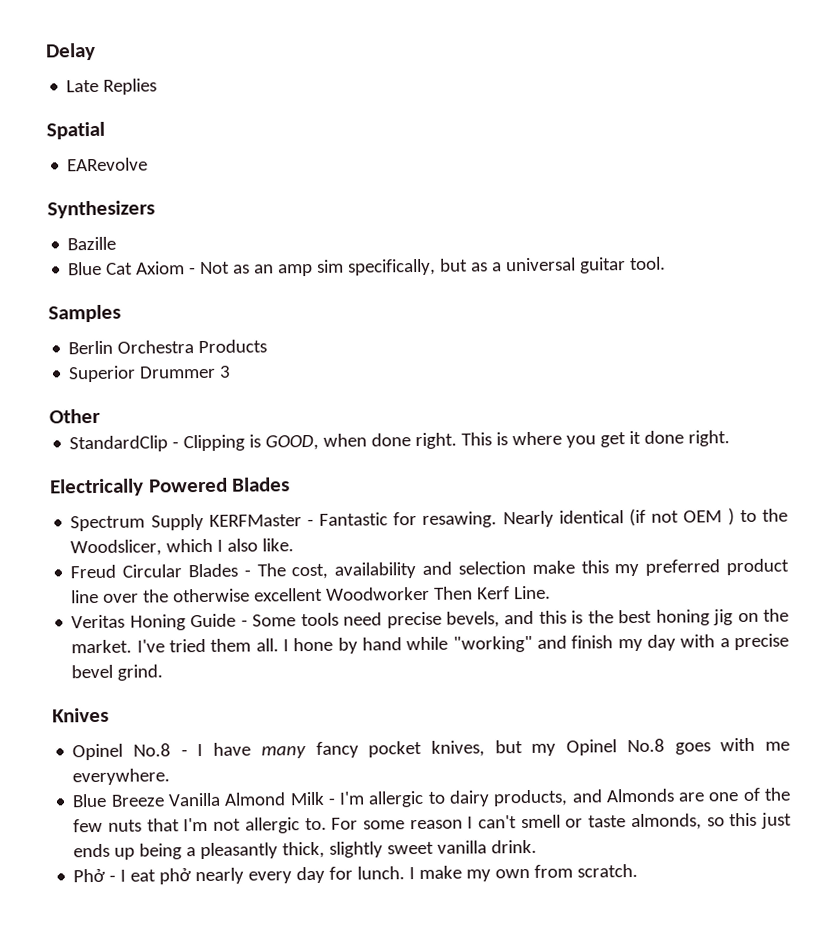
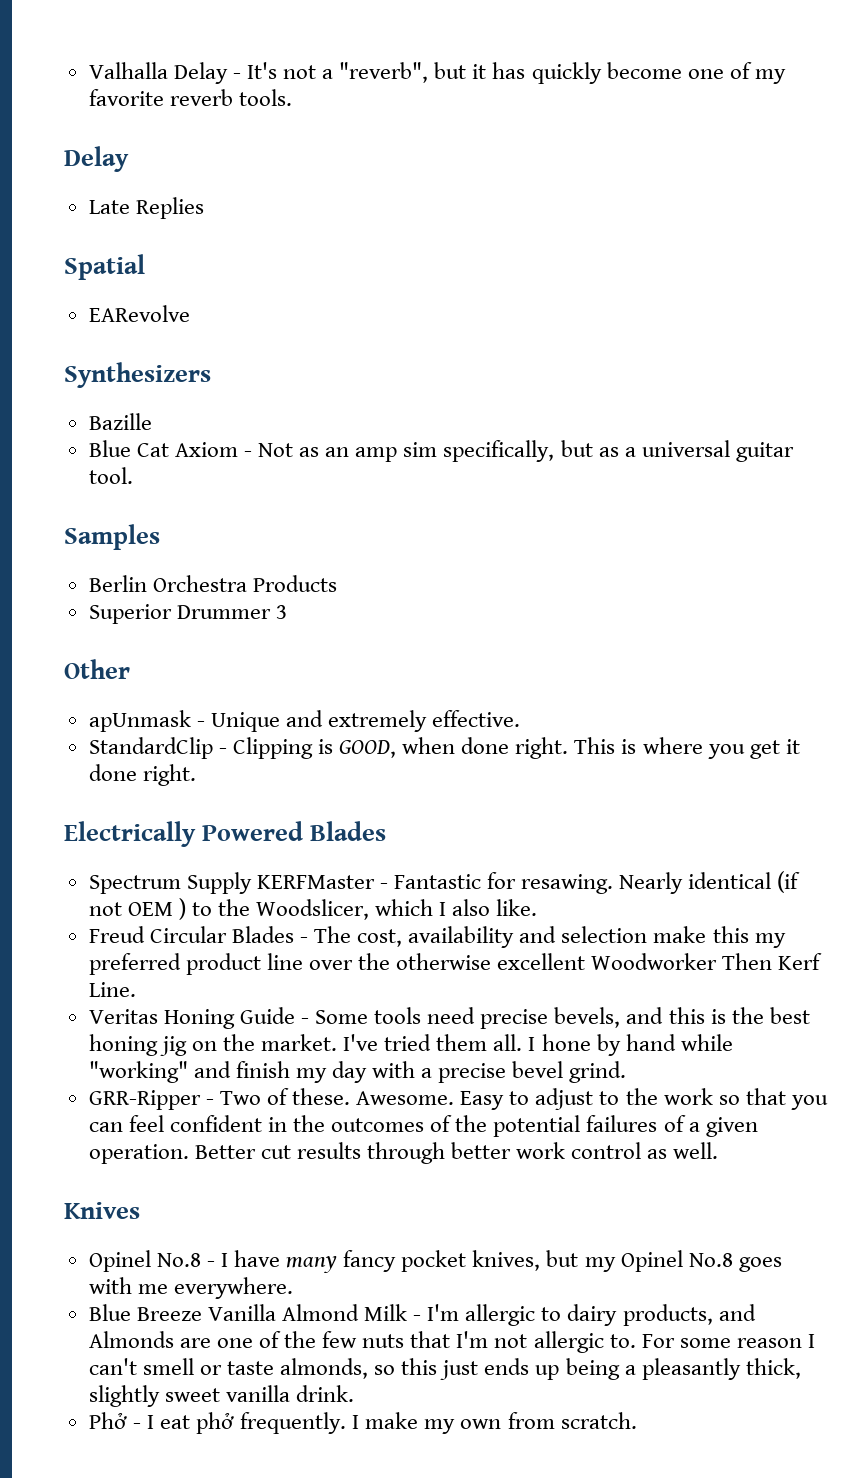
(45, 51) none -> [88,62,786,84] [88,89,292,106] Valhalla Delay - It's not a "reverb", but it has quickly become one of my favorite reverb tools. //
(101, 416) none -> [88,710,521,732] // apUnmask - Unique and extremely effective.
(164, 672) none -> [88,1088,828,1110] [88,1115,758,1137] [88,1142,719,1164] // GRR-Ripper - Two of these. Awesome. Easy to adjust to the work so that you can feel confident in the outcomes of the potential failures of a given operation. Better cut results through better work control as well.
[195,866,406,885] nearly every day for lunch. -> [240,1412,347,1434] frequently.

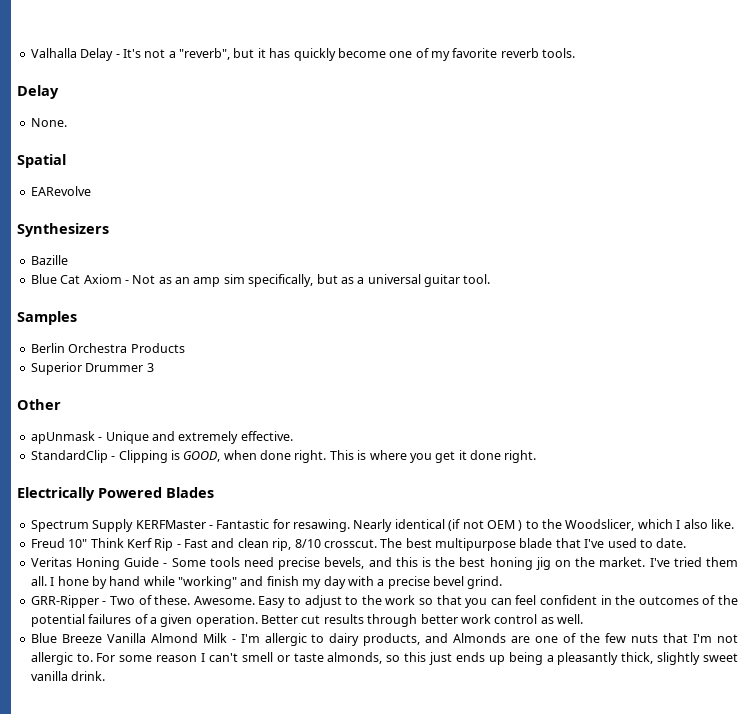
[88,197,204,219] Late Replies -> [30,118,67,127] None.
[149,926,786,948] [88,953,823,975] [88,982,136,997] Circular Blades - The cost, availability and selection make this my preferred product line over the otherwise excellent Woodworker Then Kerf Line. -> [68,538,687,551] 10" Think Kerf Rip - Fast and clean rip, 8/10 crosscut. The best multipurpose blade that I've used to date.
[64,1202,140,1219] [88,1250,782,1273] [88,1277,293,1299] // Knives // Opinel No.8 - I have many fancy pocket knives, but my Opinel No.8 goes with me everywhere. -> (583, 619) none
[88,1412,637,1434] // Phở - I eat phở frequently. I make my own from scratch. -> (106, 676) none

